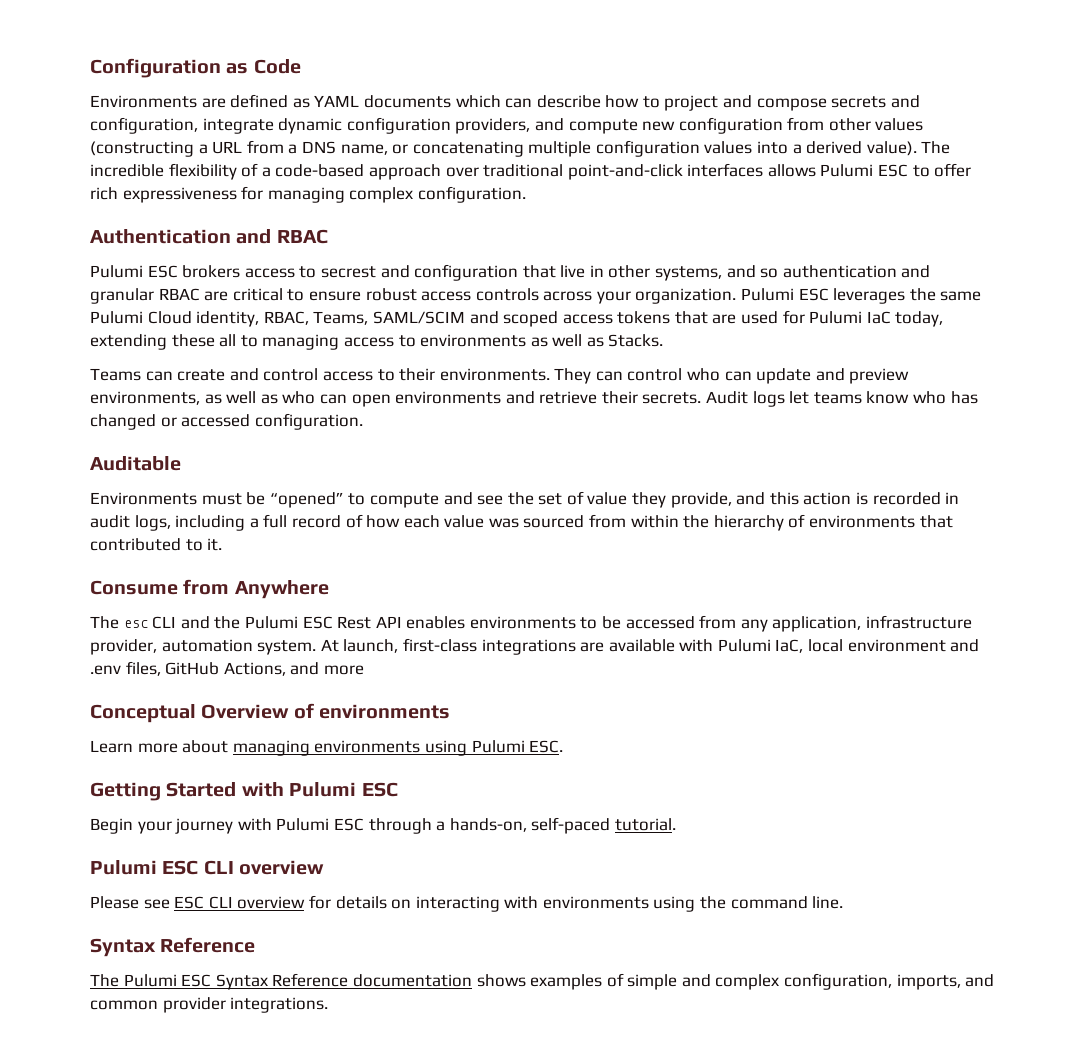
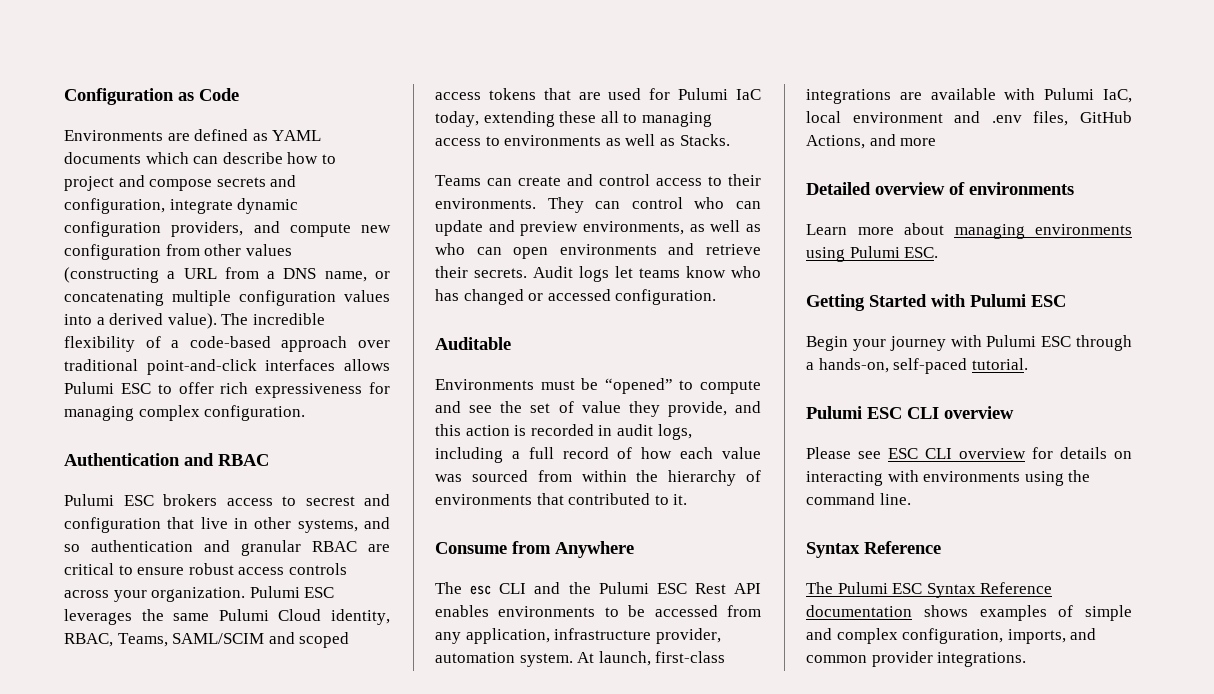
[90,704,290,723] Conceptual Overview -> [806,182,945,195] Detailed overview

